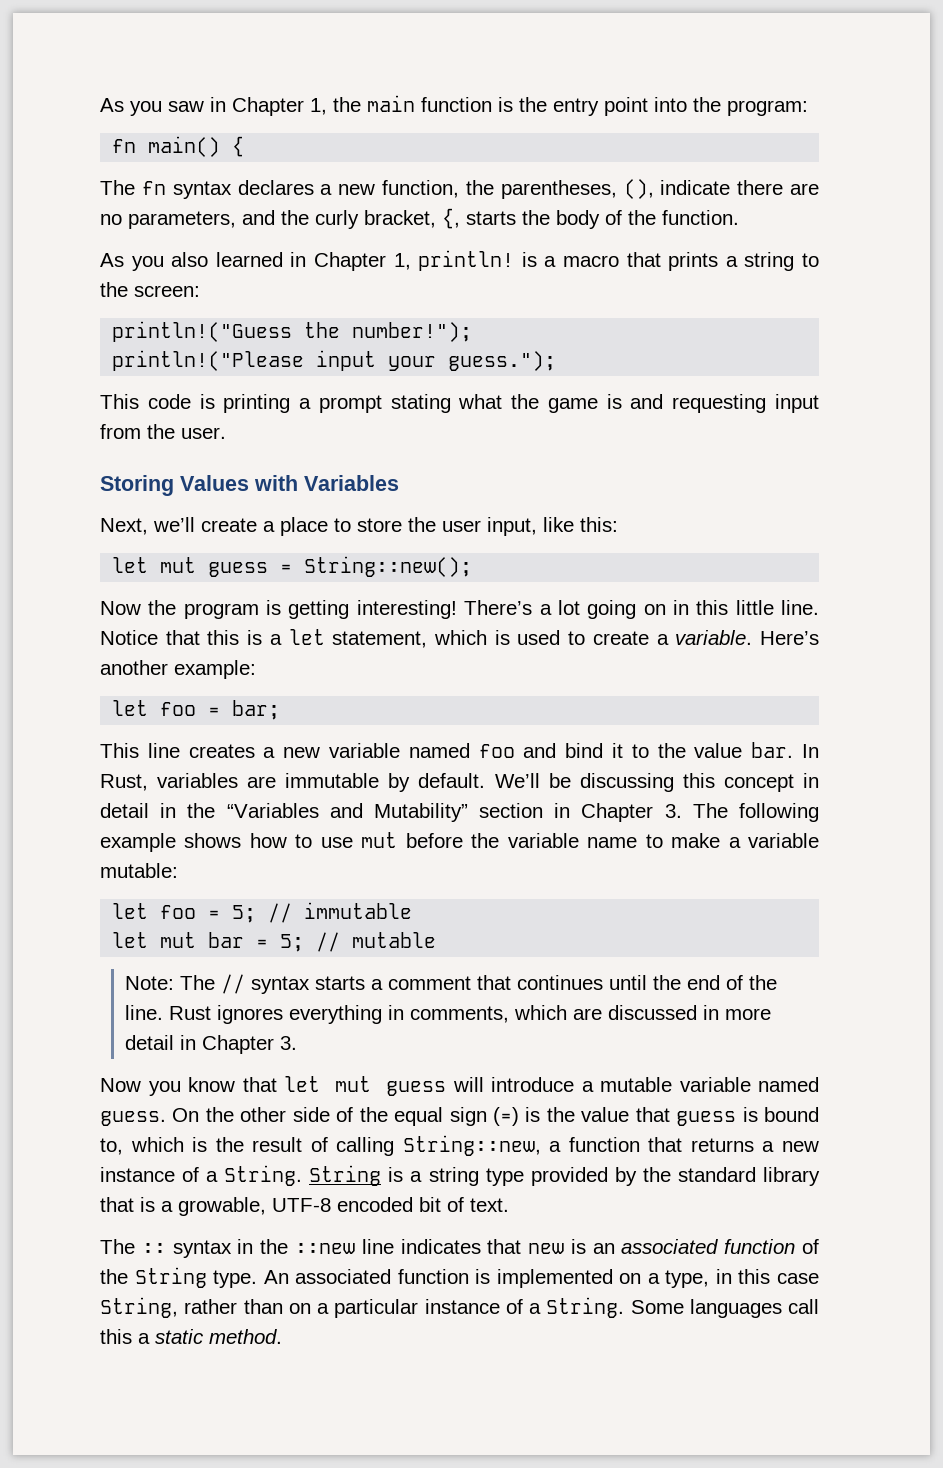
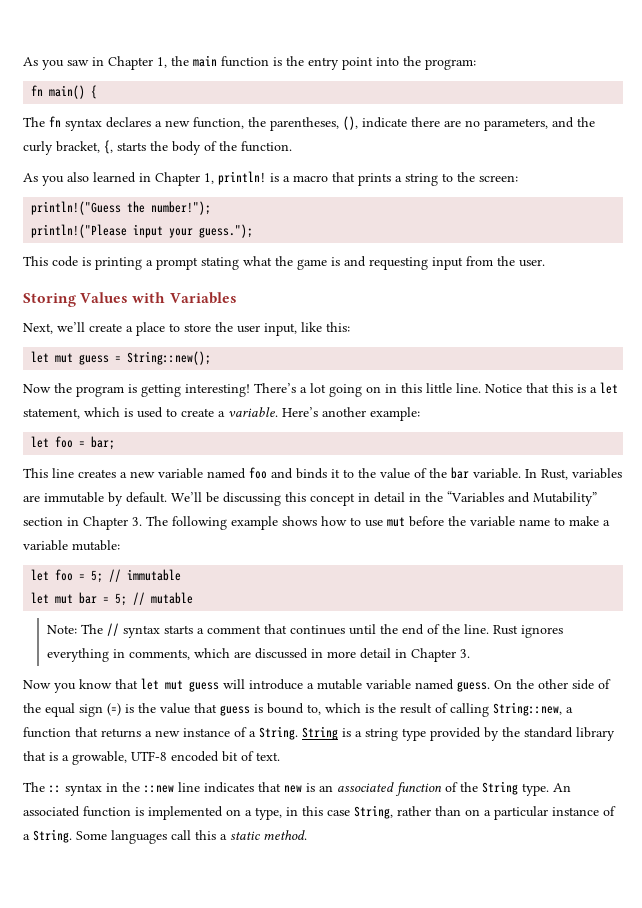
[565,743,604,758] bind -> [296,468,327,479] binds
[751,742,794,758] bar. -> [414,467,521,479] of the bar variable.

